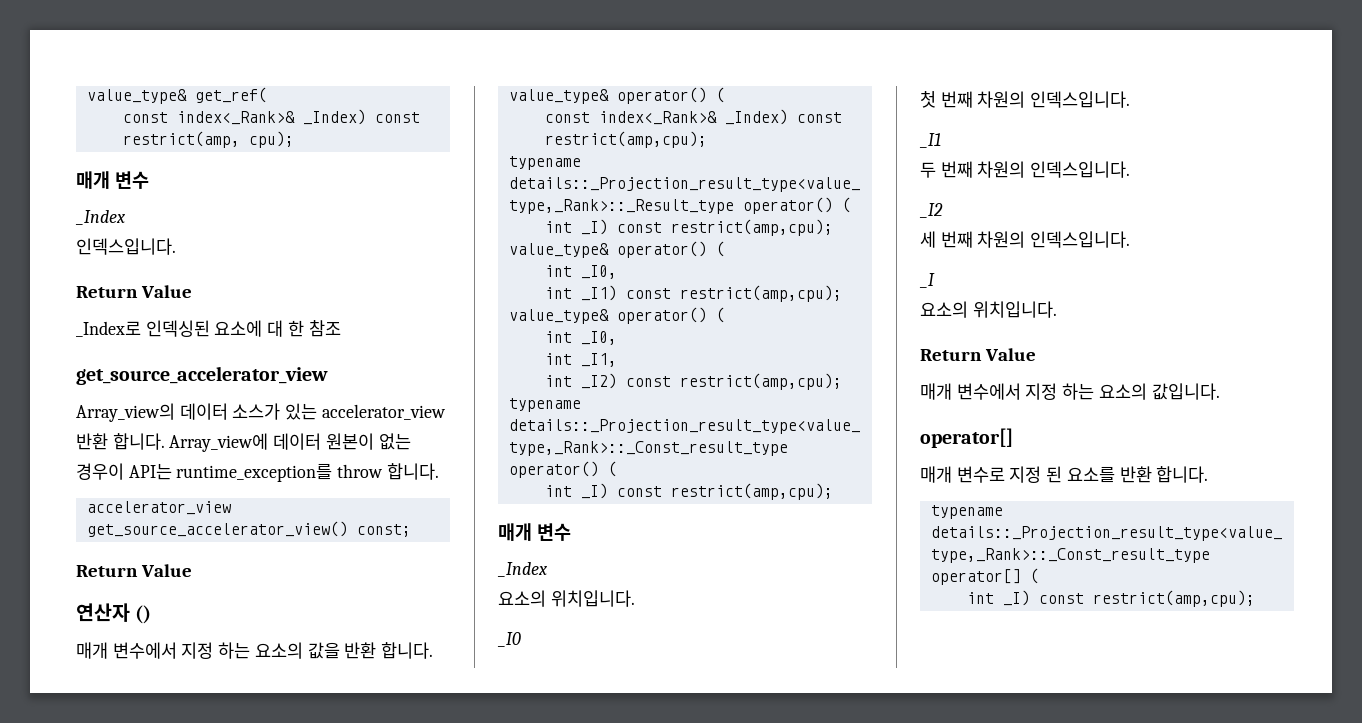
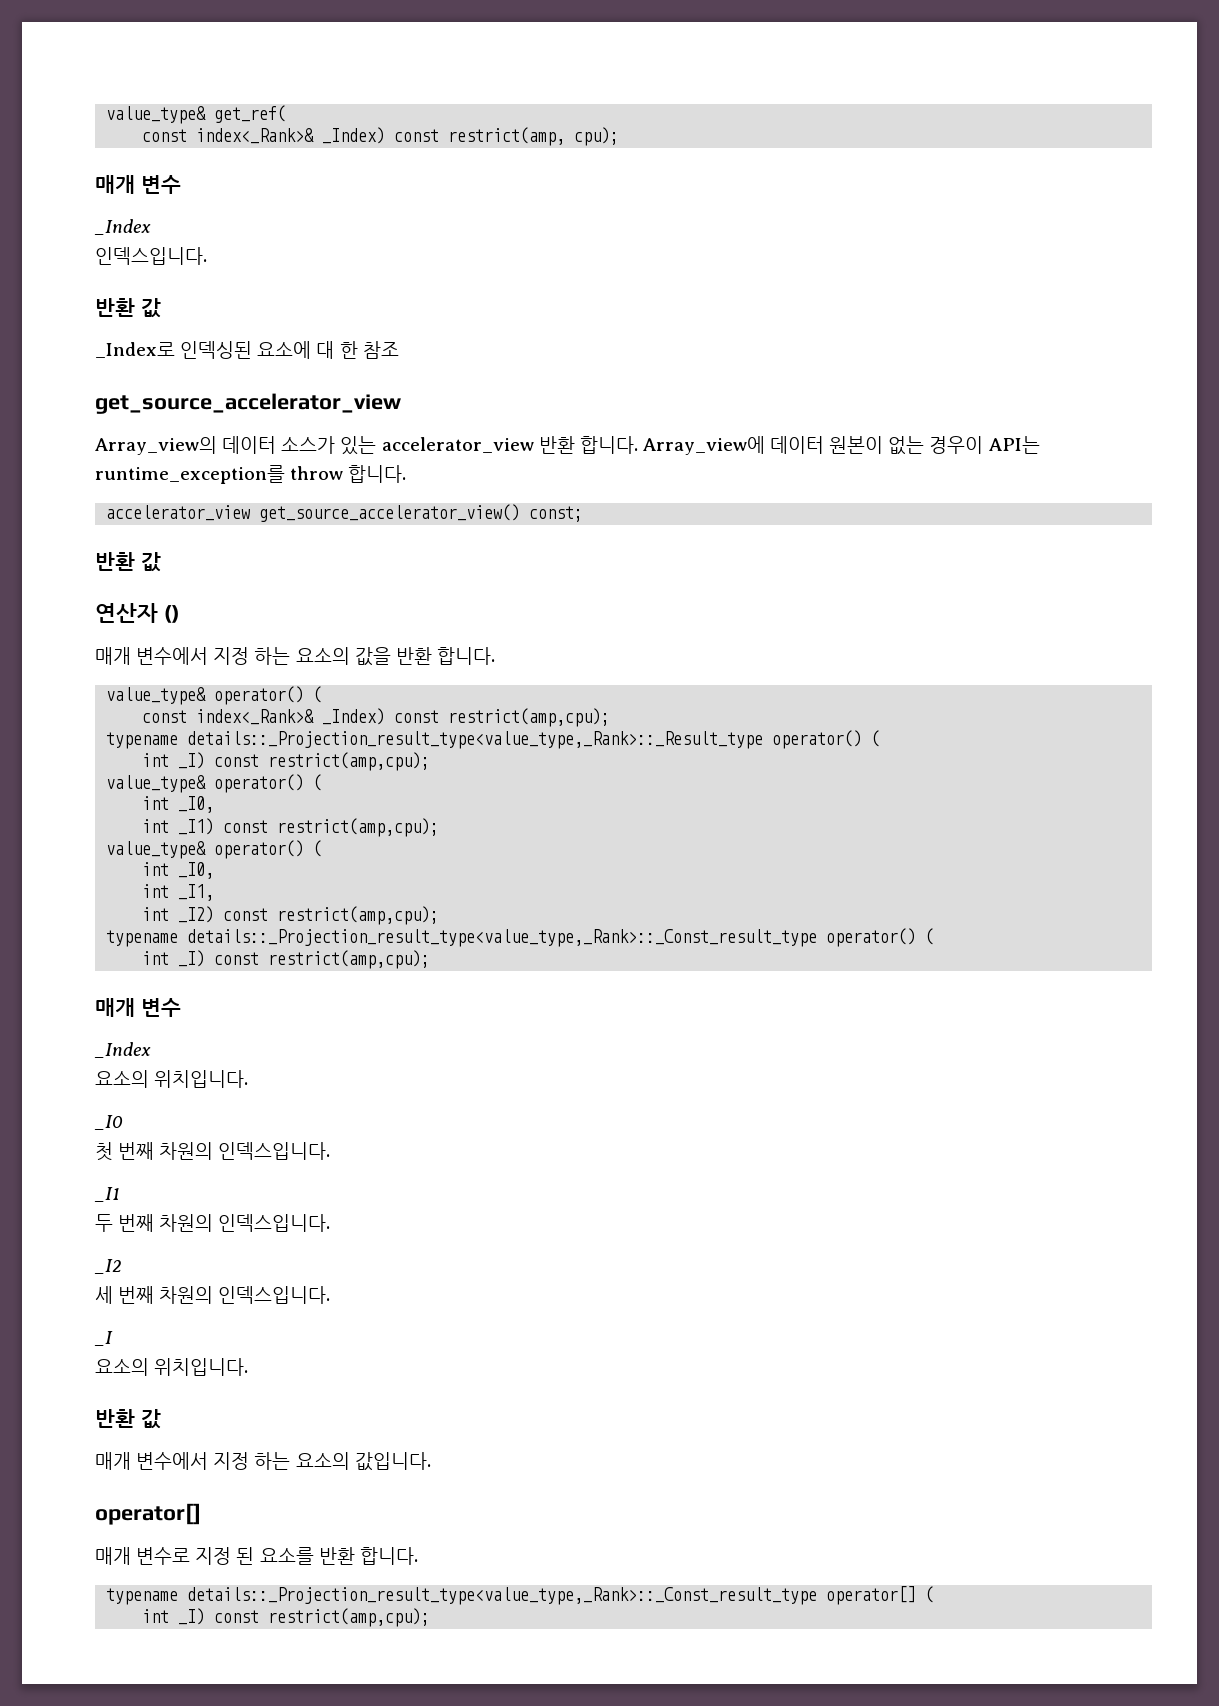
[76,285,192,298] Return Value -> [95,298,161,318] 반환 값
[76,564,192,577] Return Value -> [95,552,161,572] 반환 값
[920,348,1036,361] Return Value -> [95,1409,161,1429] 반환 값

